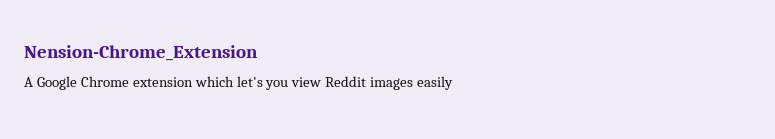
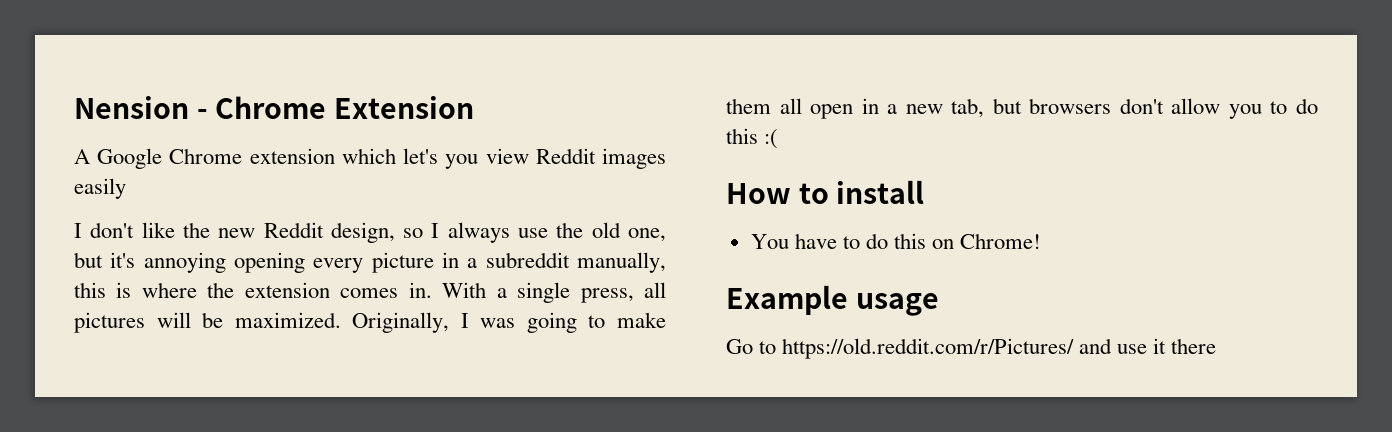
[24,45,258,61] Nension-Chrome_Extension -> [74,96,475,119] Nension - Chrome Extension
(454, 83) none -> [74,222,666,243] [74,252,666,273] [74,282,666,303] [74,312,666,333] [726,98,1318,119] [726,128,779,149] [726,180,925,204] [750,233,1042,249] [726,285,939,316] [726,338,1217,359] // I don't like the new Reddit design, so I always use the old one, but it's annoying opening every picture in a subreddit manually, this is where the extension comes in. With a single press, all pictures will be maximized. Originally, I was going to make them all open in a new tab, but browsers don't allow you to do this :( // How to install // You have to do this on Chrome! // Example usage // Go to https://old.reddit.com/r/Pictures/ and use it there

